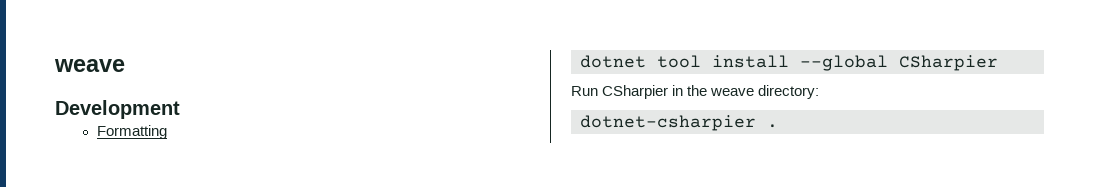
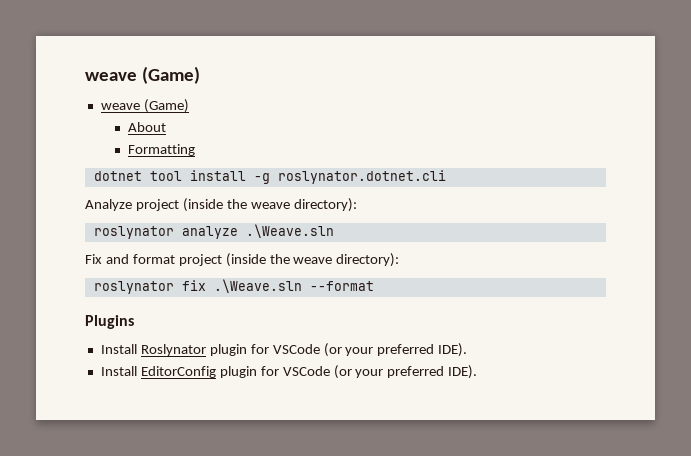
[54,59,125,72] [55,100,180,119] weave // Development -> [85,66,200,84] [100,99,189,113] [128,122,167,132] weave (Game) // weave (Game) // About
[800,55,998,71] [571,85,820,99] [580,115,778,131] --global CSharpier // Run CSharpier in the weave directory: // dotnet-csharpier . -> [253,170,446,184] [85,198,357,212] [93,224,334,239] [85,253,400,267] [93,279,374,294] [85,315,134,329] [100,343,468,357] [100,365,478,379] -g roslynator.dotnet.cli // Analyze project (inside the weave directory): // roslynator analyze .\Weave.sln // Fix and format project (inside the weave directory): // roslynator fix .\Weave.sln --format // Plugins // Install Roslynator plugin for VSCode (or your preferred IDE). // Install EditorConfig plugin for VSCode (or your preferred IDE).

